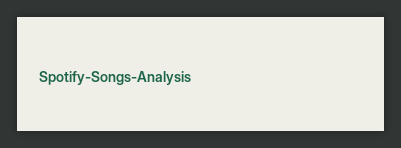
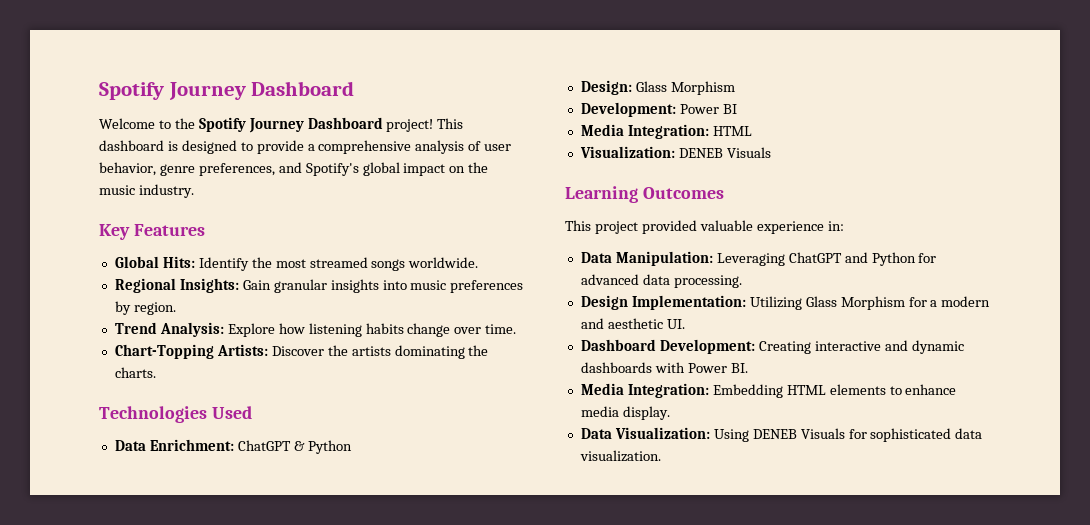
[39,71,191,85] Spotify-Songs-Analysis -> [99,81,355,100] [99,117,464,133] [99,140,512,154] [99,162,489,176] [99,184,194,198] [99,224,205,240] [114,256,479,271] [114,278,524,293] [114,301,176,315] [114,322,517,337] [114,344,489,359] [114,367,156,378] [99,406,252,423] [114,439,352,454] [580,80,735,95] [580,102,737,117] [580,124,752,139] [579,146,771,158] [565,186,724,203] [565,220,844,234] [580,251,937,266] [580,274,742,288] [580,295,991,310] [580,318,685,329] [580,339,964,354] [580,362,748,373] [580,383,957,398] [580,406,670,420] [580,427,983,442] [579,450,661,462] Spotify Journey Dashboard // Welcome to the Spotify Journey Dashboard project! This dashboard is designed to provide a comprehensive analysis of user behavior, genre preferences, and Spotify's global impact on the music industry. // Key Features // Global Hits: Identify the most streamed songs worldwide. // Regional Insights: Gain granular insights into music preferences by region. // Trend Analysis: Explore how listening habits change over time. // Chart-Topping Artists: Discover the artists dominating the charts. // Technologies Used // Data Enrichment: ChatGPT & Python // Design: Glass Morphism // Development: Power BI // Media Integration: HTML // Visualization: DENEB Visuals // Learning Outcomes // This project provided valuable experience in: // Data Manipulation: Leveraging ChatGPT and Python for advanced data processing. // Design Implementation: Utilizing Glass Morphism for a modern and aesthetic UI. // Dashboard Development: Creating interactive and dynamic dashboards with Power BI. // Media Integration: Embedding HTML elements to enhance media display. // Data Visualization: Using DENEB Visuals for sophisticated data visualization.

